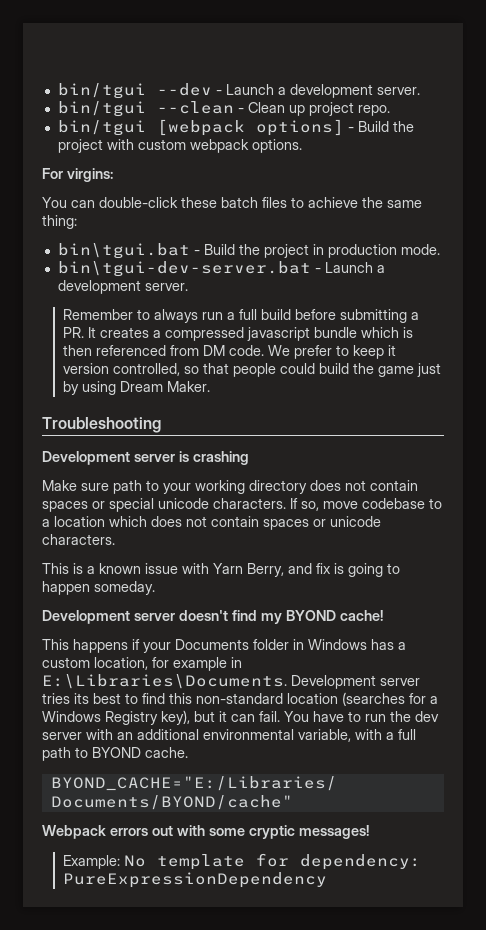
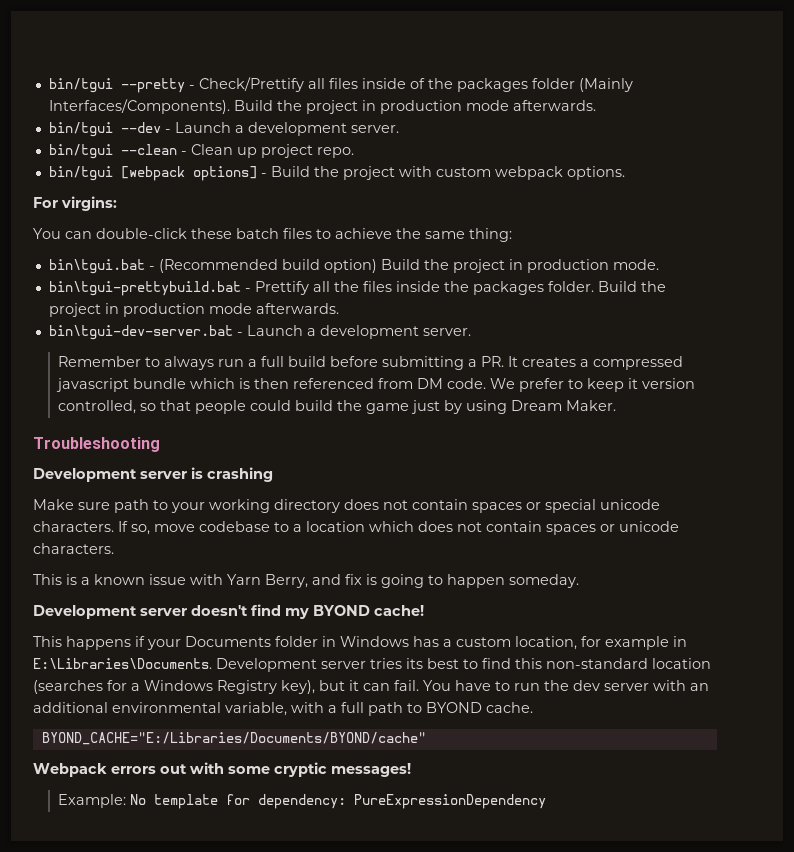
[57,83,146,99] bin/tgui -> [48,77,633,93] [48,99,596,114] [48,122,113,137] bin/tgui --pretty - Check/Prettify all files inside of the packages folder (Mainly Interfaces/Components). Build the project in production mode afterwards. // bin/tgui
(200, 252) none -> [158,259,377,273] (Recommended build option)
(440, 249) none -> [48,281,666,296] [48,303,339,317] // bin\tgui-prettybuild.bat - Prettify all the files inside the packages folder. Build the project in production mode afterwards.

